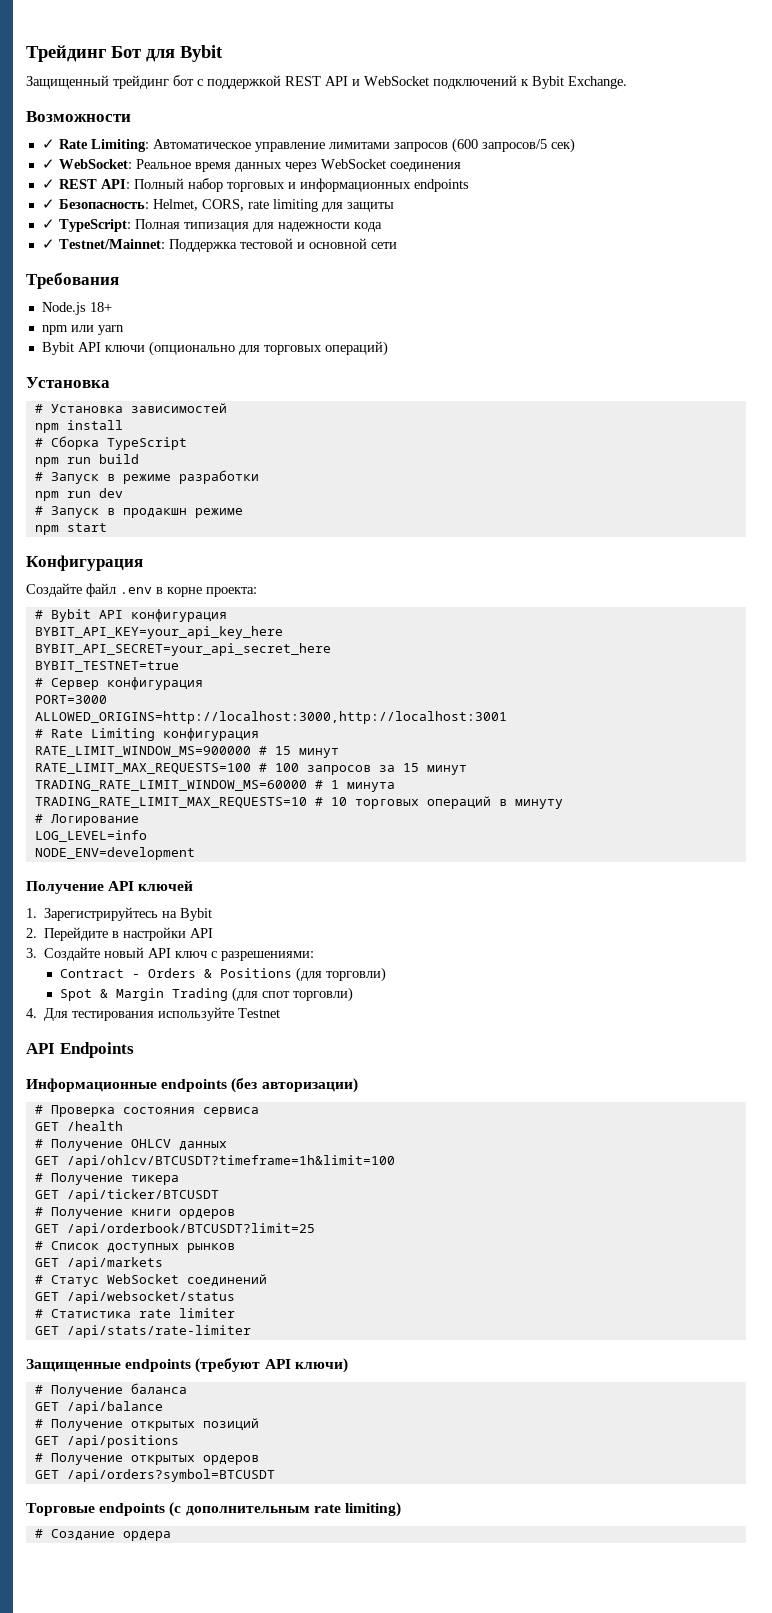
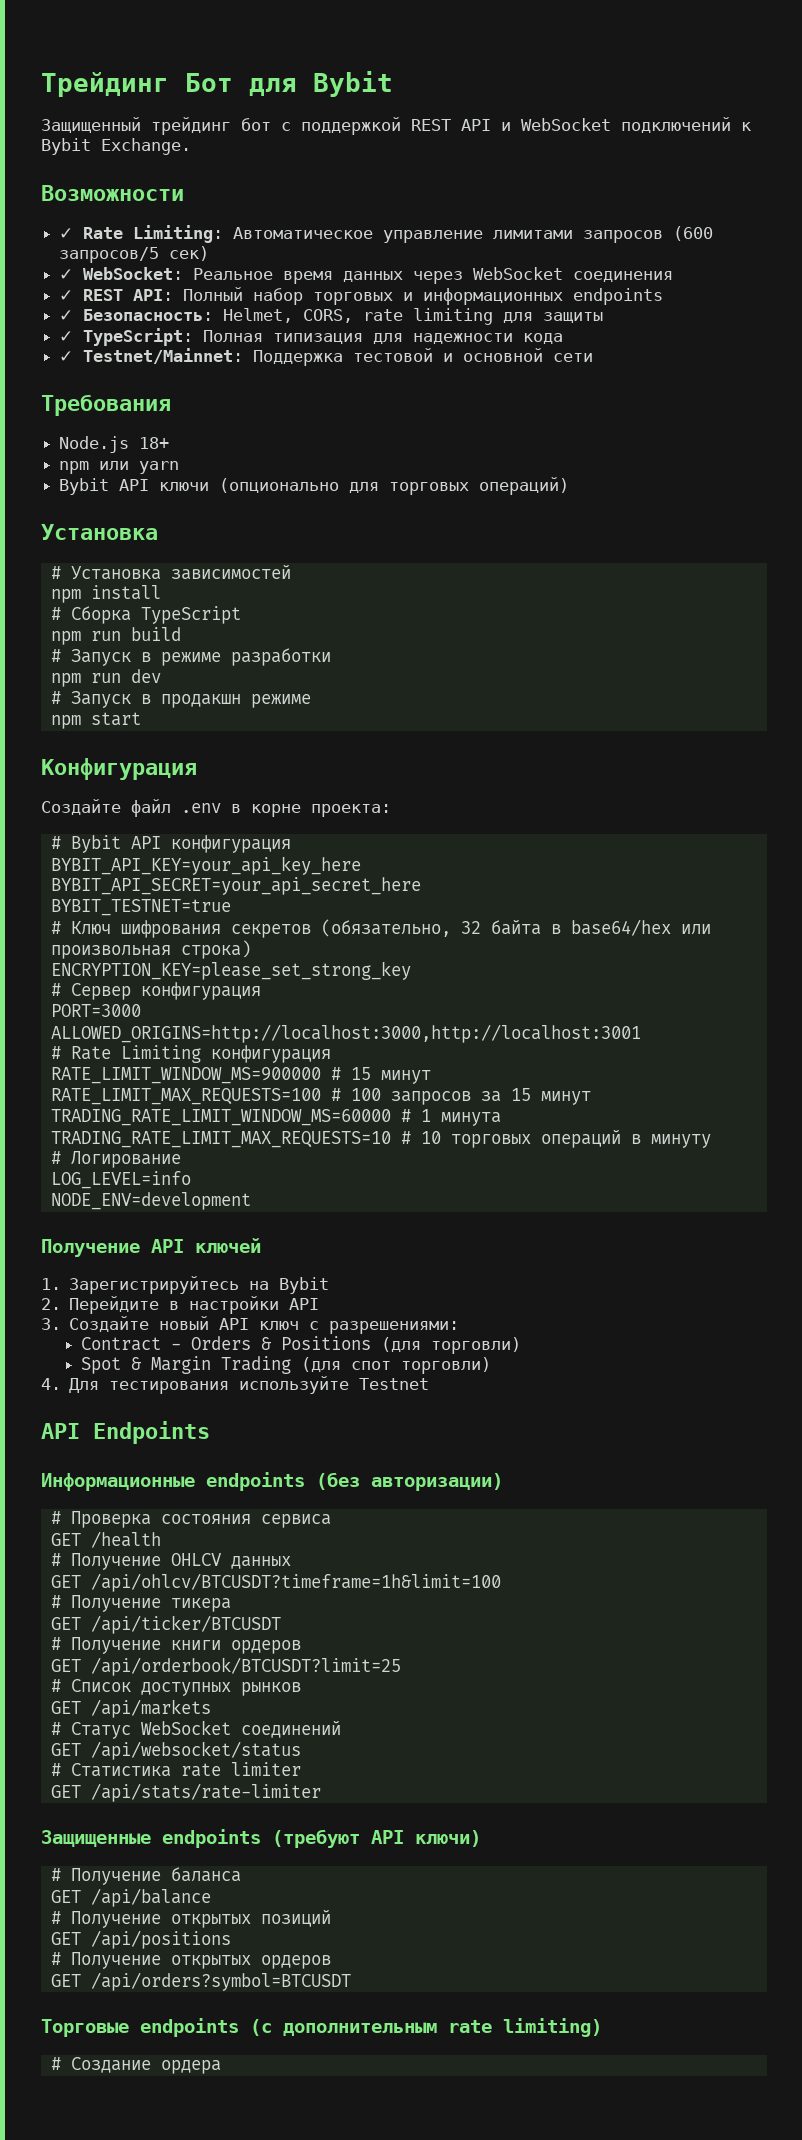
(179, 666) none -> [50,919,711,938] [50,940,251,959] [50,961,411,980] // # Ключ шифрования секретов (обязательно, 32 байта в base64/hex или произвольная строка) // ENCRYPTION_KEY=please_set_strong_key

